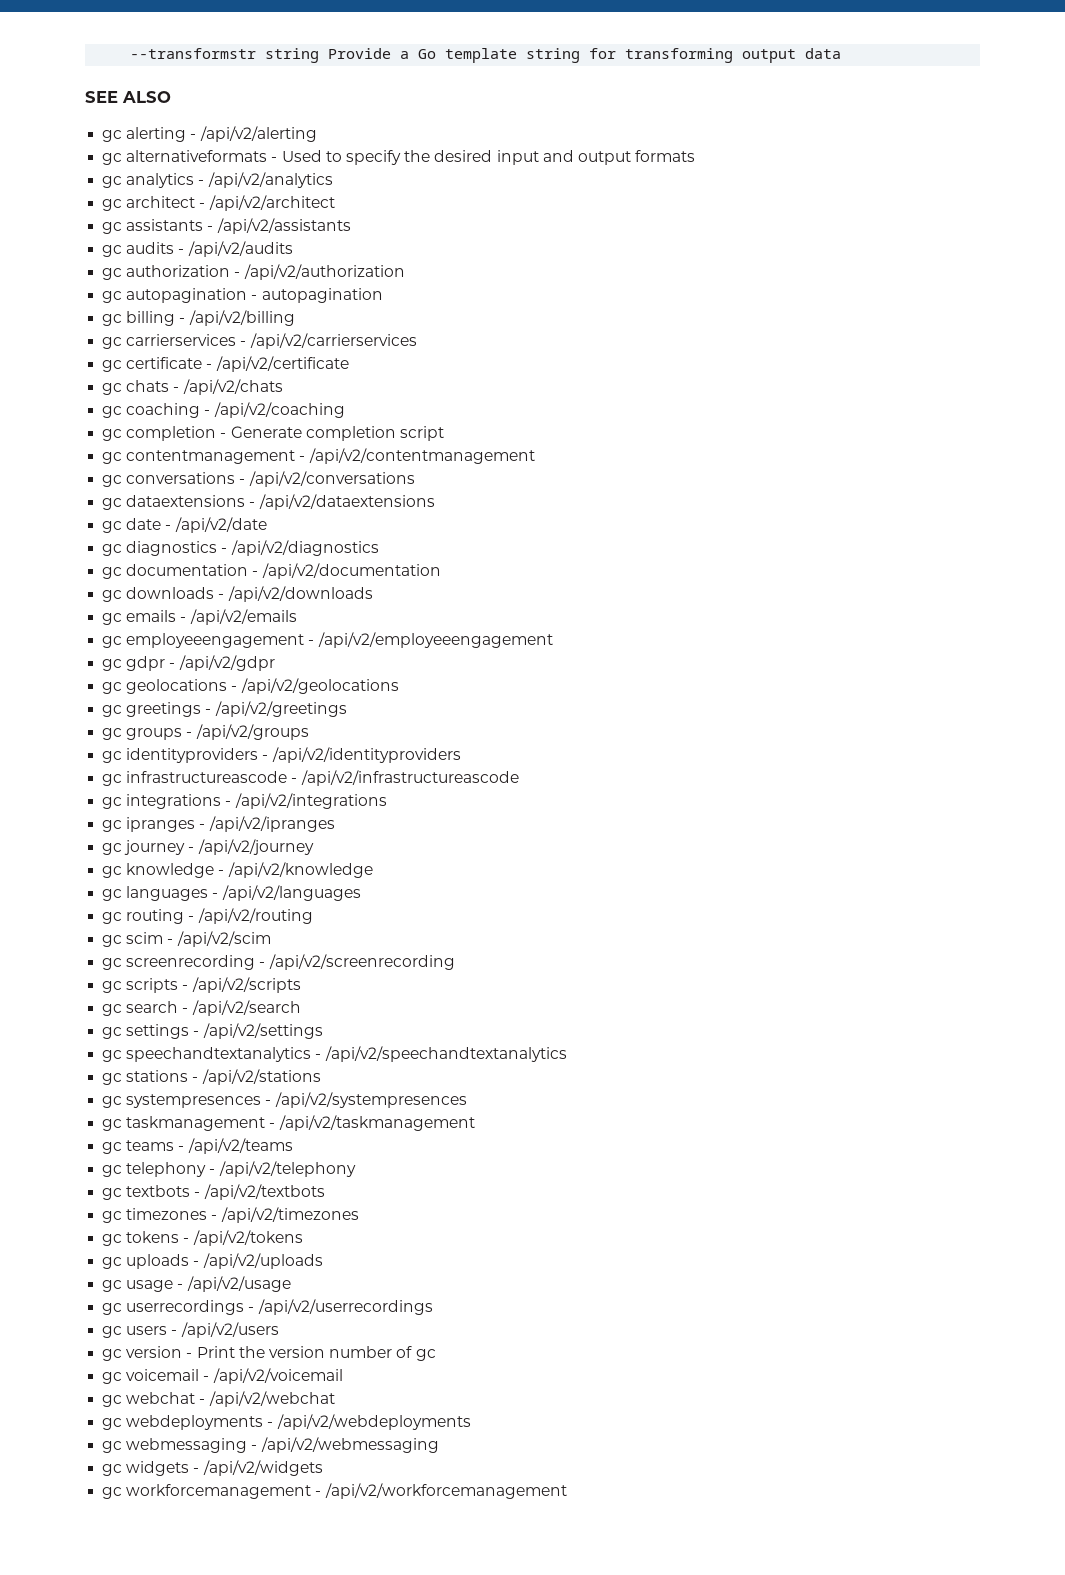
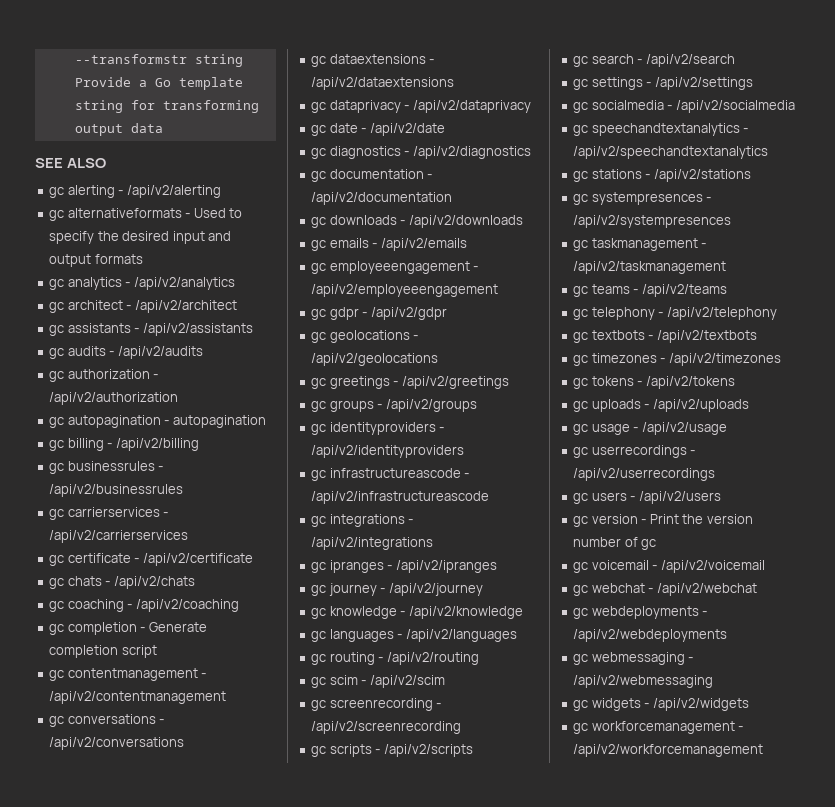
(295, 318) none -> [49,461,164,474] [49,484,184,497] // gc businessrules - /api/v2/businessrules
(435, 502) none -> [311,100,531,113] // gc dataprivacy - /api/v2/dataprivacy
(323, 1031) none -> [573,100,795,113] // gc socialmedia - /api/v2/socialmedia

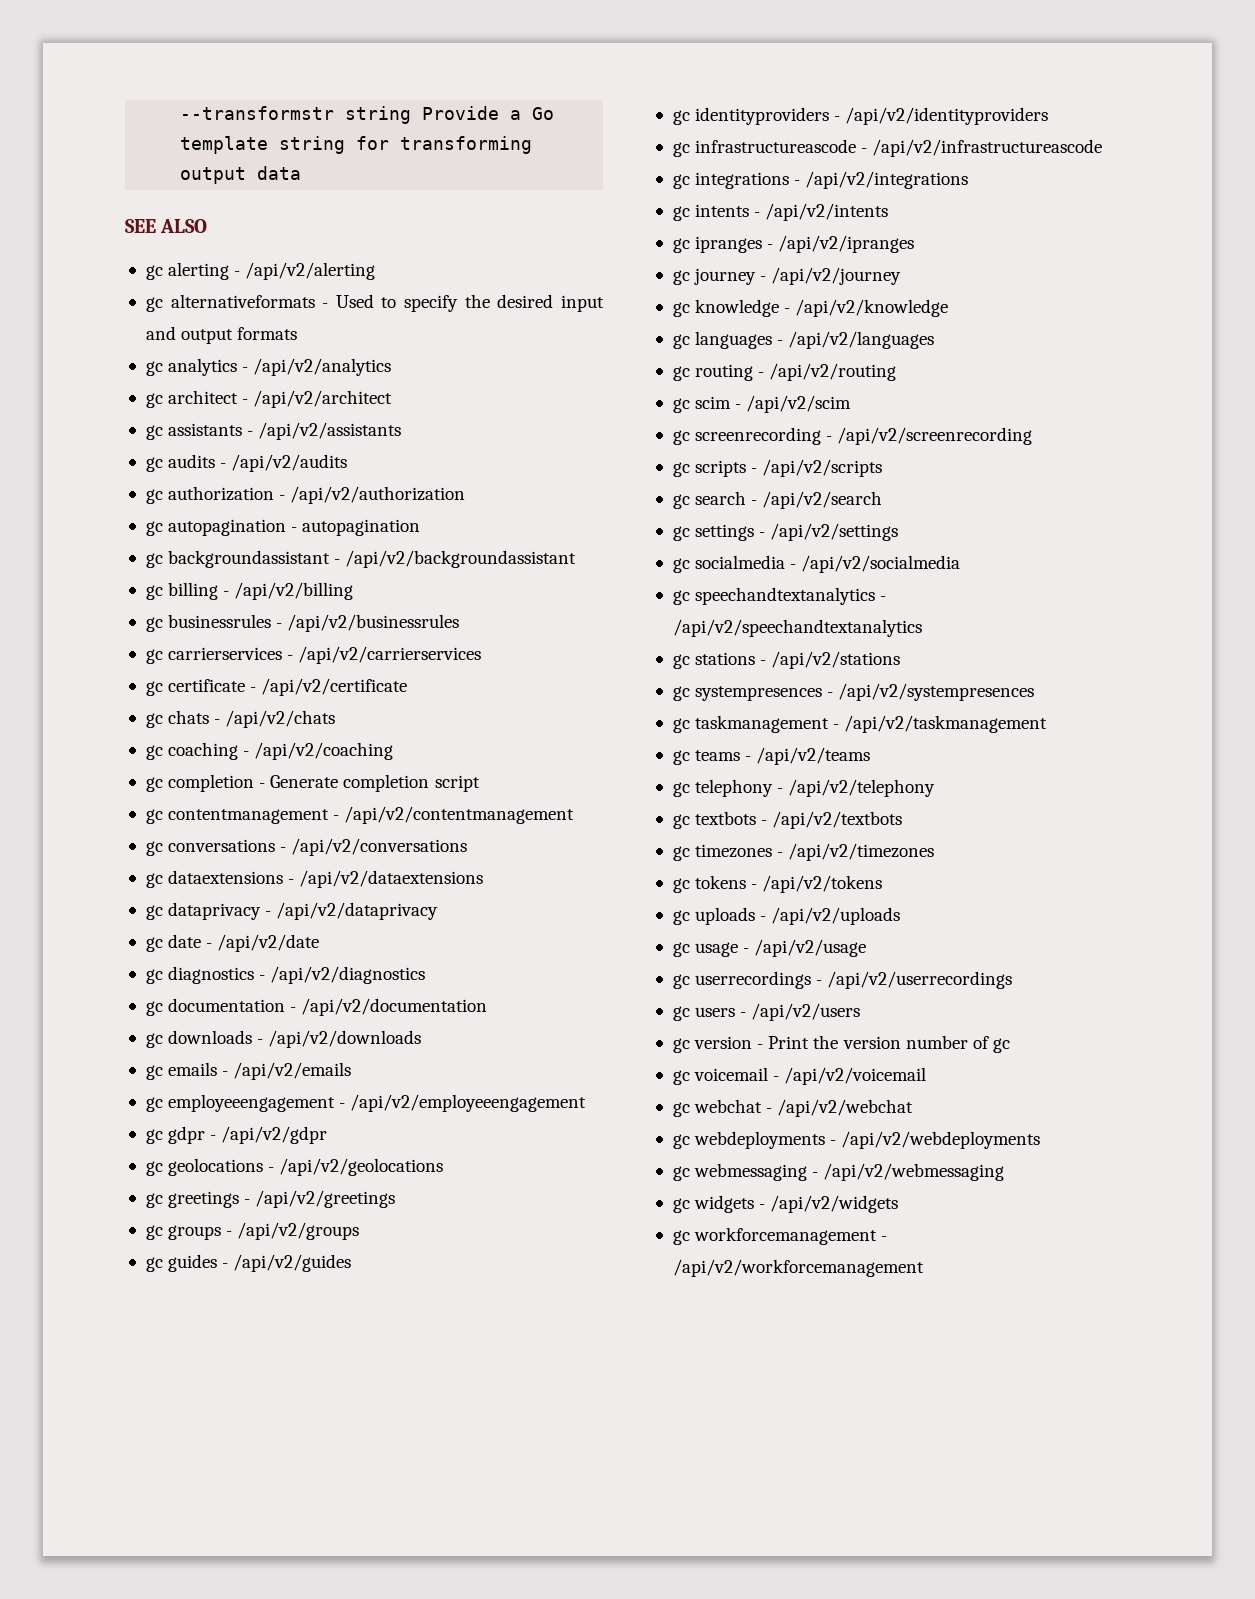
(266, 421) none -> [145,550,577,568] // gc backgroundassistant - /api/v2/backgroundassistant
(477, 405) none -> [145,1254,352,1272] // gc guides - /api/v2/guides
(434, 543) none -> [672,203,889,221] // gc intents - /api/v2/intents

